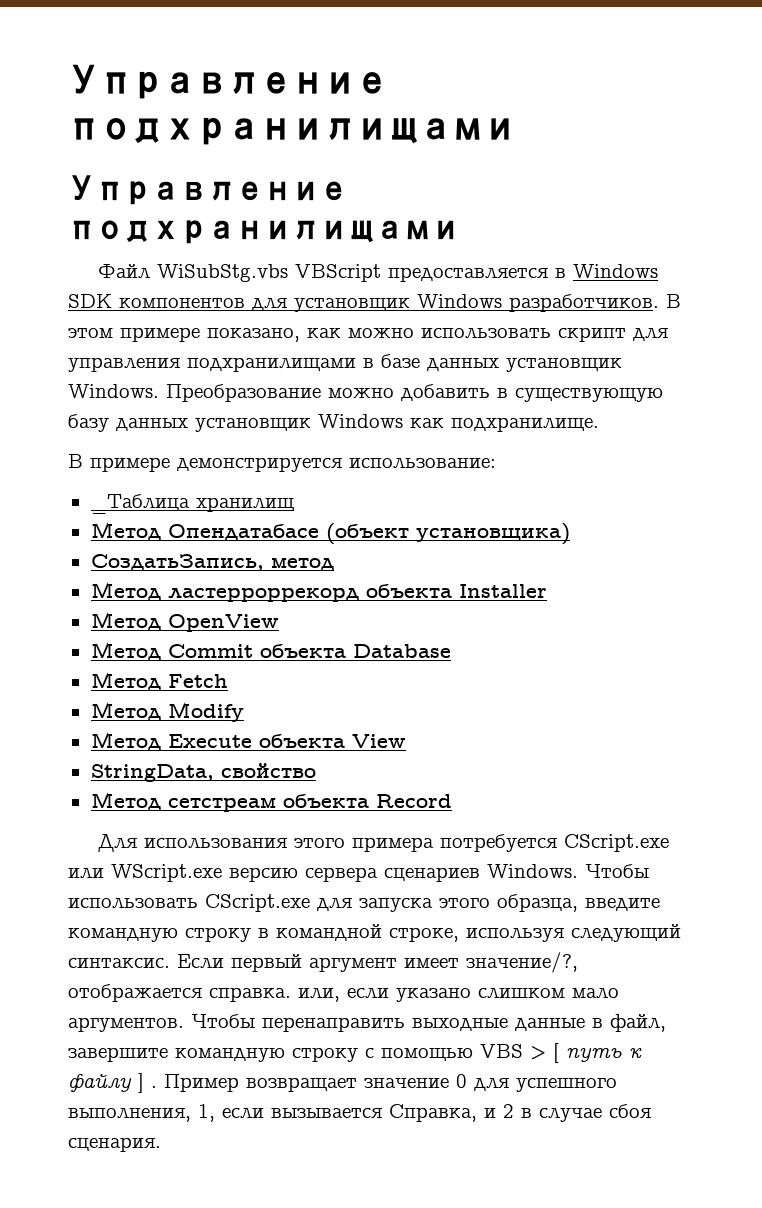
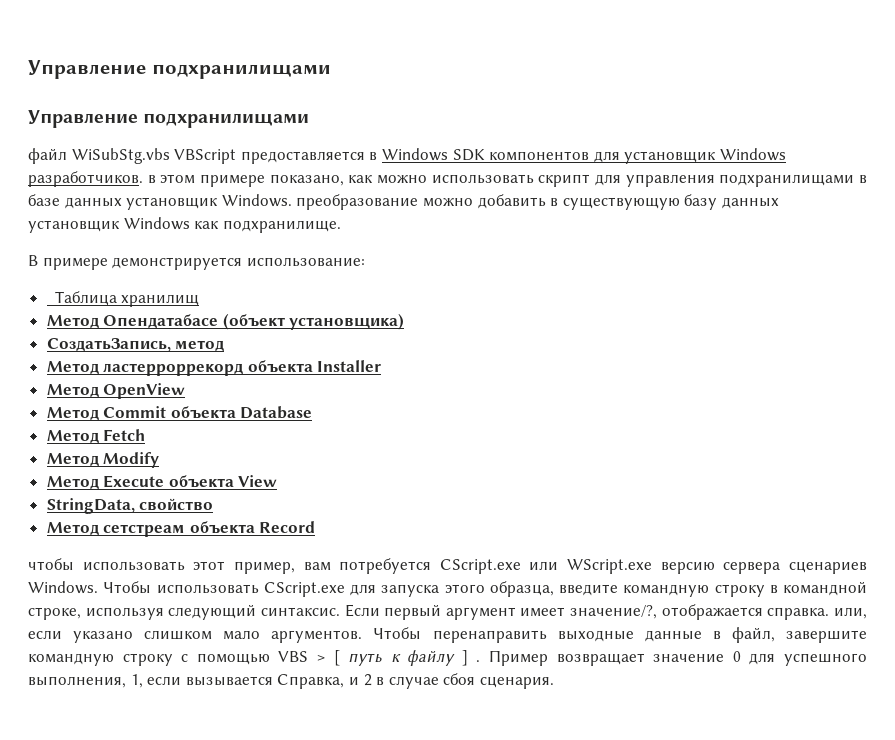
[97,264,151,279] Файл -> [28,148,67,164] файл
[666,294,681,308] В -> [147,174,156,184] в
[166,384,321,402] Преобразование -> [296,194,419,210] преобразование
[97,834,434,852] Для использования этого примера -> [28,558,331,574] чтобы использовать этот пример, вам

